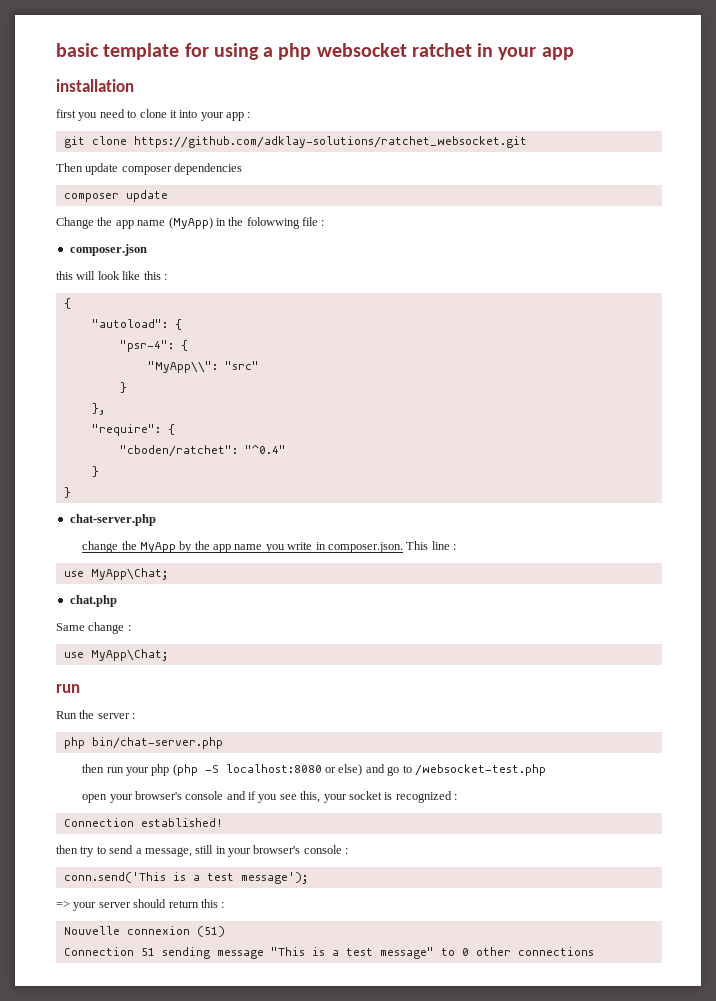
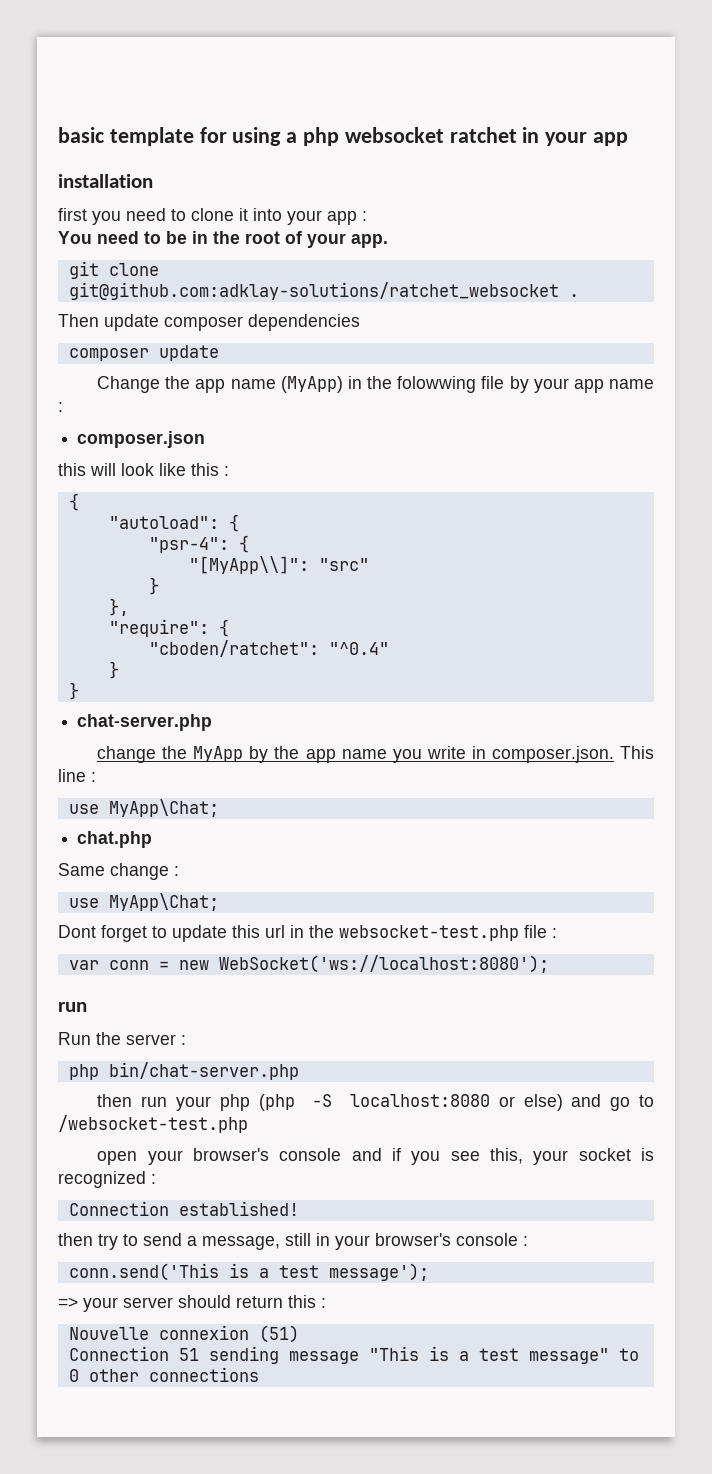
(251, 115) none -> [58,231,388,248] // You need to be in the root of your app.
[133,136,527,148] https://github.com/adklay-solutions/ratchet_websocket.git -> [68,282,579,300] git@github.com:adklay-solutions/ratchet_websocket .
(318, 221) none -> [509,376,654,393] by your app name
[147,361,218,373] "MyApp\\": -> [188,556,309,574] "[MyApp\\]":
(168, 655) none -> [58,925,557,942] [68,955,549,973] // Dont forget to update this url in the websocket-test.php file : // var conn = new WebSocket('ws://localhost:8080');

